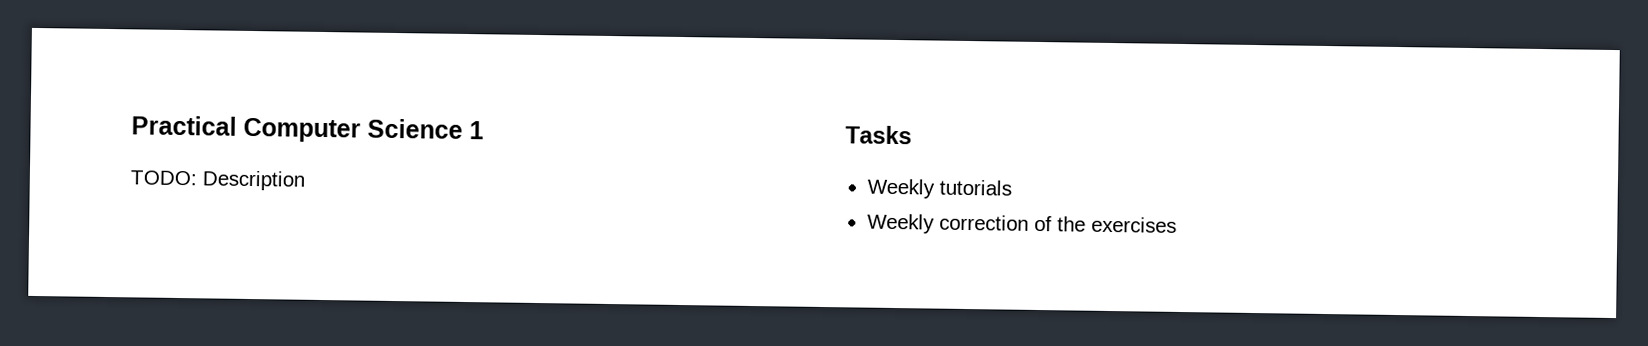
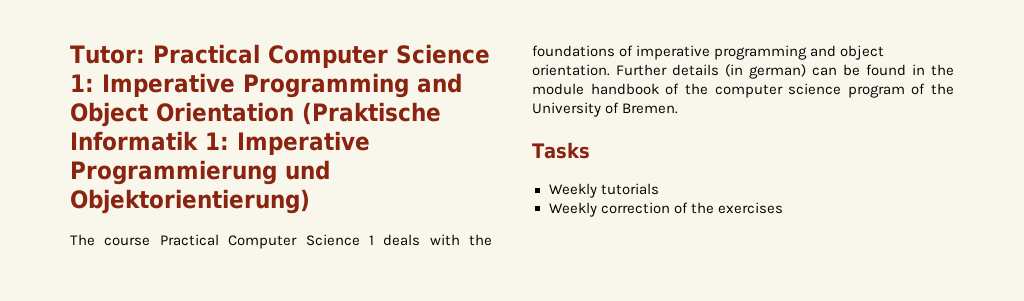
[131,115,484,143] [130,170,305,191] Practical Computer Science 1 // TODO: Description -> [70,44,490,68] [70,73,462,98] [70,102,441,127] [70,131,370,155] [70,160,330,185] [70,189,310,214] [70,234,492,249] [532,45,885,60] [532,64,954,79] [532,83,954,98] [532,102,679,117] Tutor: Practical Computer Science 1: Imperative Programming and Object Orientation (Praktische Informatik 1: Imperative Programmierung und Objektorientierung) // The course Practical Computer Science 1 deals with the foundations of imperative programming and object orientation. Further details (in german) can be found in the module handbook of the computer science program of the University of Bremen.

